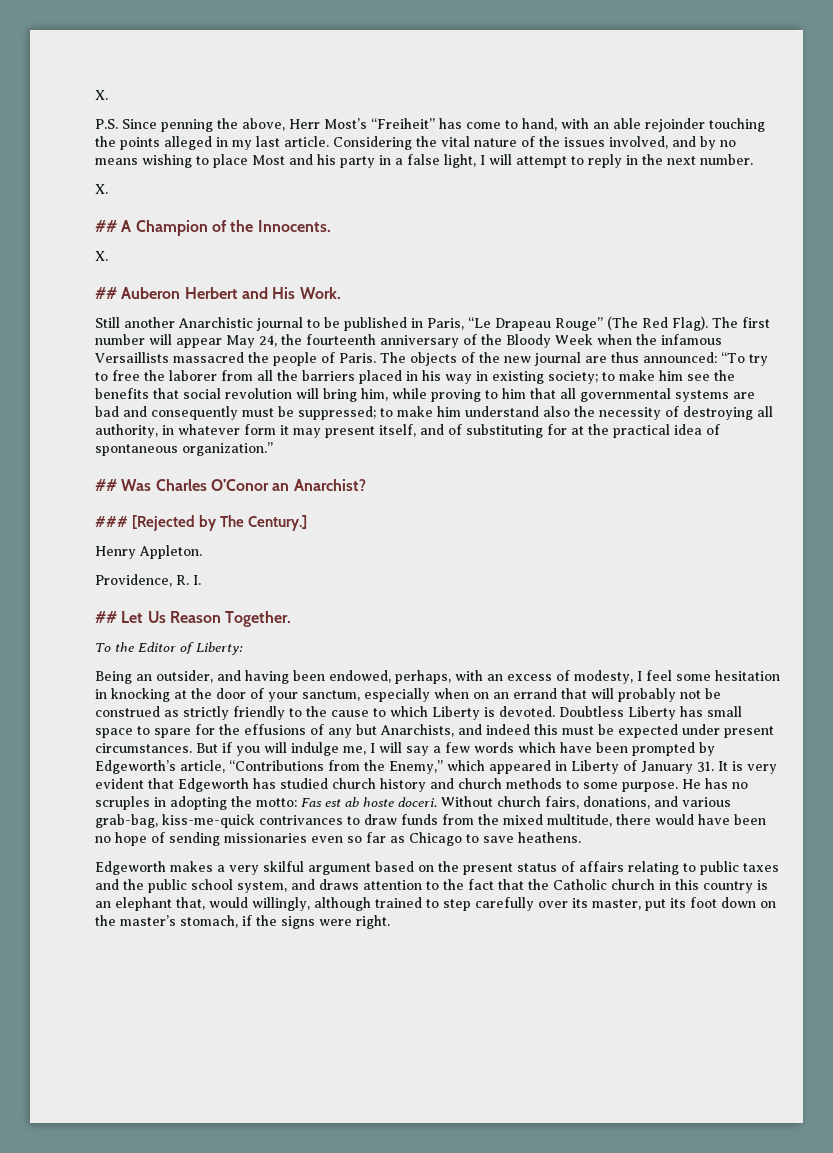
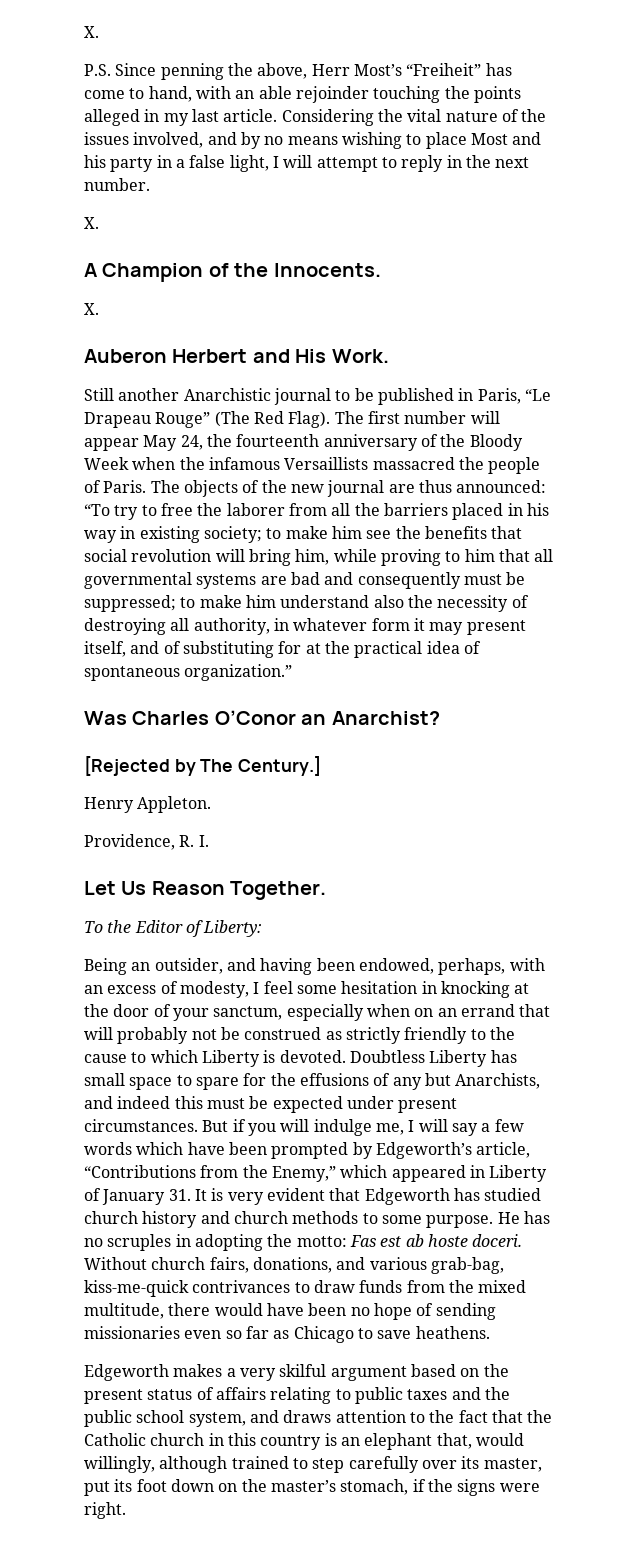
[95,220,117,232] ## -> (99, 223) none
[95,287,117,299] ## -> (99, 309) none
[95,479,117,491] ## -> (293, 672) none
[95,516,128,527] ### -> (440, 718) none
[95,611,117,623] ## -> (209, 841) none

